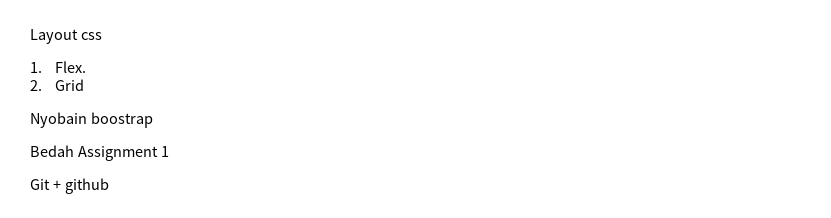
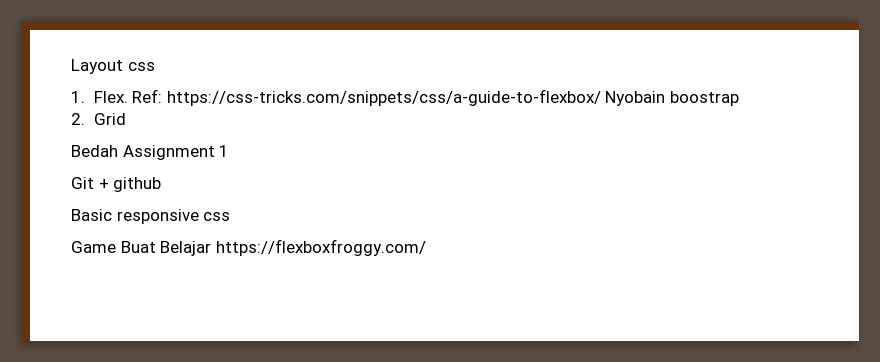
(86, 67) none -> [132,89,739,106] Ref: https://css-tricks.com/snippets/css/a-guide-to-flexbox/ Nyobain boostrap
[30,112,153,128] // Nyobain boostrap -> (126, 119) none
(109, 186) none -> [71,209,231,224] [71,239,426,256] // Basic responsive css // Game Buat Belajar https://flexboxfroggy.com/

